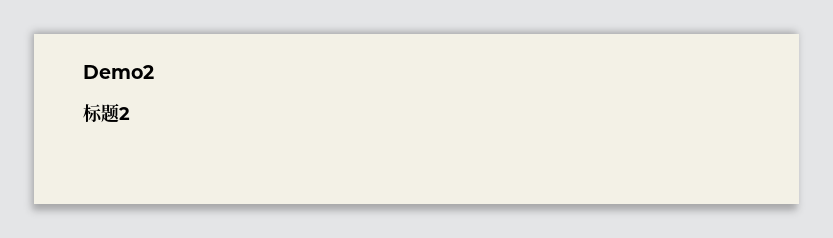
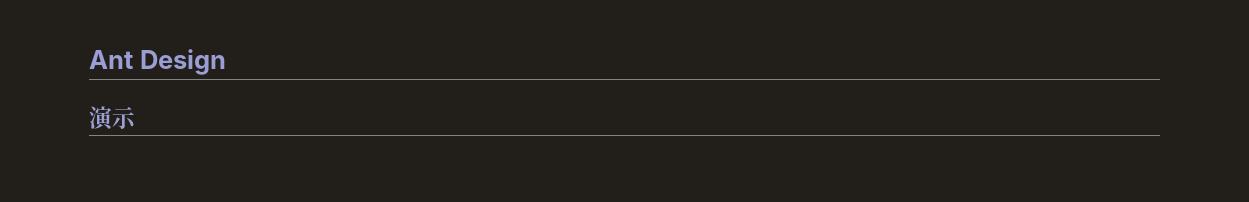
[83,65,154,79] [83,103,130,123] Demo2 // 标题2 -> [89,49,226,75] [89,106,136,131] Ant Design // 演示

